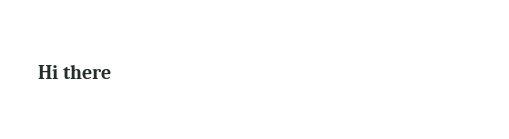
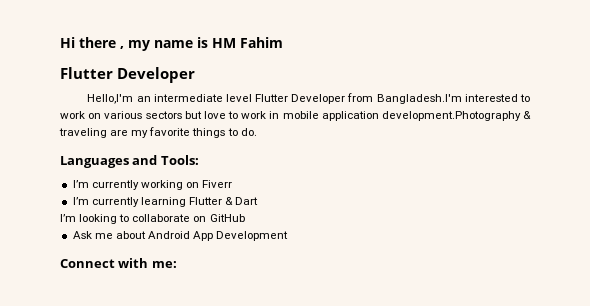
(112, 71) none -> [120,37,283,51] [60,67,195,83] [87,93,530,104] [60,111,531,121] [59,127,257,138] [60,155,199,168] [72,180,233,190] [72,197,259,207] [60,214,245,224] [72,231,289,241] [60,258,177,268] , my name is HM Fahim // Flutter Developer // Hello,I'm an intermediate level Flutter Developer from Bangladesh.I'm interested to work on various sectors but love to work in mobile application development.Photography & traveling are my favorite things to do. // Languages and Tools: // I’m currently working on Fiverr // I’m currently learning Flutter & Dart // I’m looking to collaborate on GitHub // Ask me about Android App Development // Connect with me:

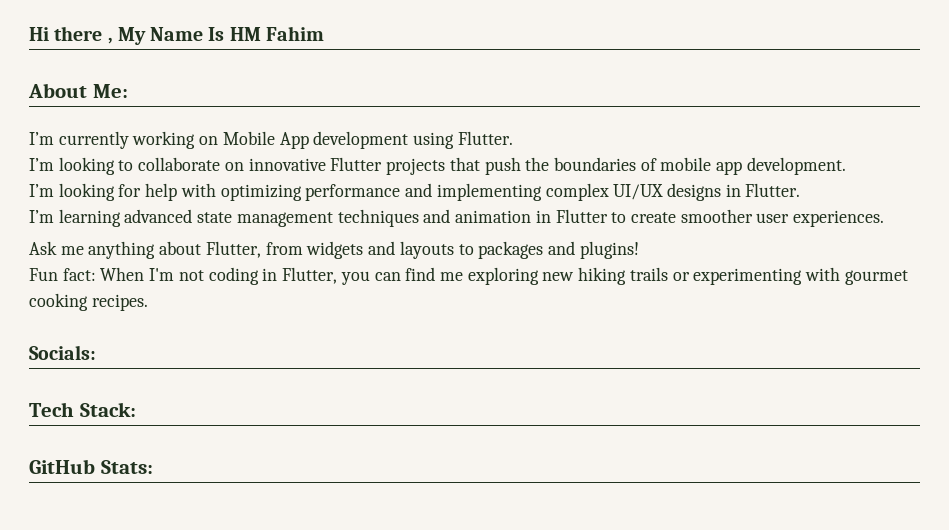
[128,37,208,51] my name is -> [117,27,225,45] My Name Is
[60,67,195,83] [87,93,530,104] [60,111,531,121] [59,127,257,138] [60,155,199,168] [72,180,233,190] [72,197,259,207] Flutter Developer // Hello,I'm an intermediate level Flutter Developer from Bangladesh.I'm interested to work on various sectors but love to work in mobile application development.Photography & traveling are my favorite things to do. // Languages and Tools: // I’m currently working on Fiverr // I’m currently learning Flutter & Dart -> [28,83,128,98] [29,131,513,149] About Me: // I’m currently working on Mobile App development using Flutter.
[209,214,245,222] [72,231,289,241] [60,258,177,268] GitHub // Ask me about Android App Development // Connect with me: -> [248,157,846,175] [29,183,801,201] [29,209,885,227] [29,241,639,259] [29,267,908,285] [29,293,148,311] [29,345,96,360] [29,402,136,417] [29,459,153,474] innovative Flutter projects that push the boundaries of mobile app development. // I’m looking for help with optimizing performance and implementing complex UI/UX designs in Flutter. // I’m learning advanced state management techniques and animation in Flutter to create smoother user experiences. // Ask me anything about Flutter, from widgets and layouts to packages and plugins! // Fun fact: When I'm not coding in Flutter, you can find me exploring new hiking trails or experimenting with gourmet cooking recipes. // Socials: // Tech Stack: // GitHub Stats:

